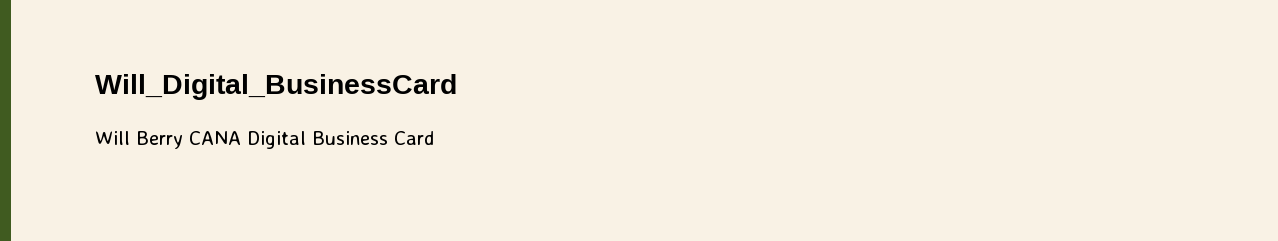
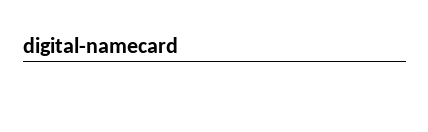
[95,74,457,100] [95,131,434,149] Will_Digital_BusinessCard // Will Berry CANA Digital Business Card -> [23,37,178,56] digital-namecard

